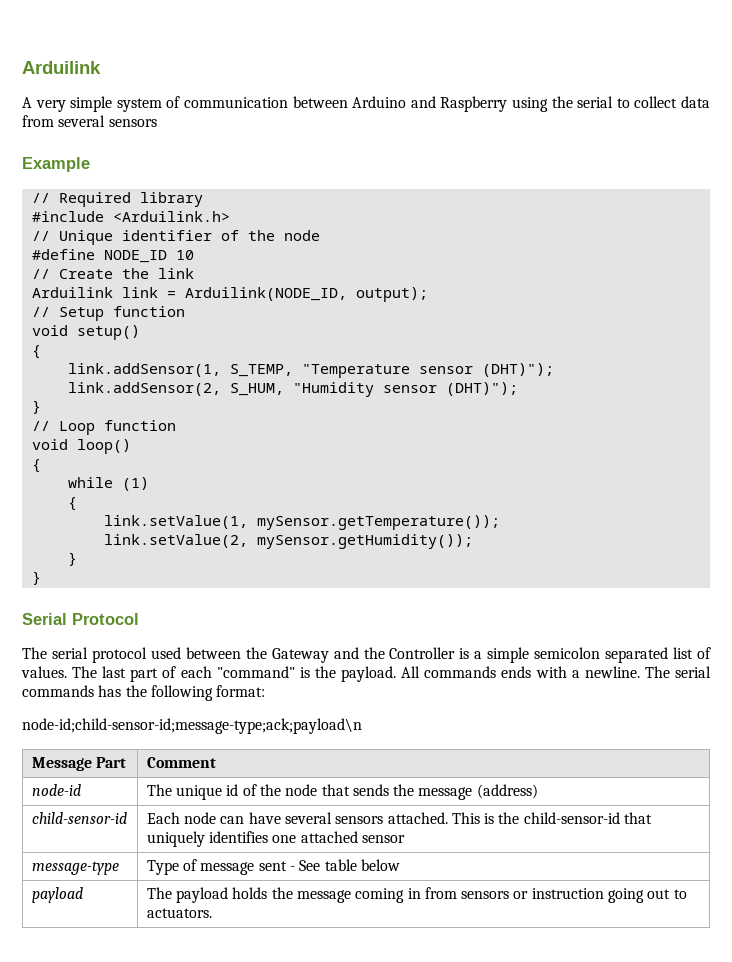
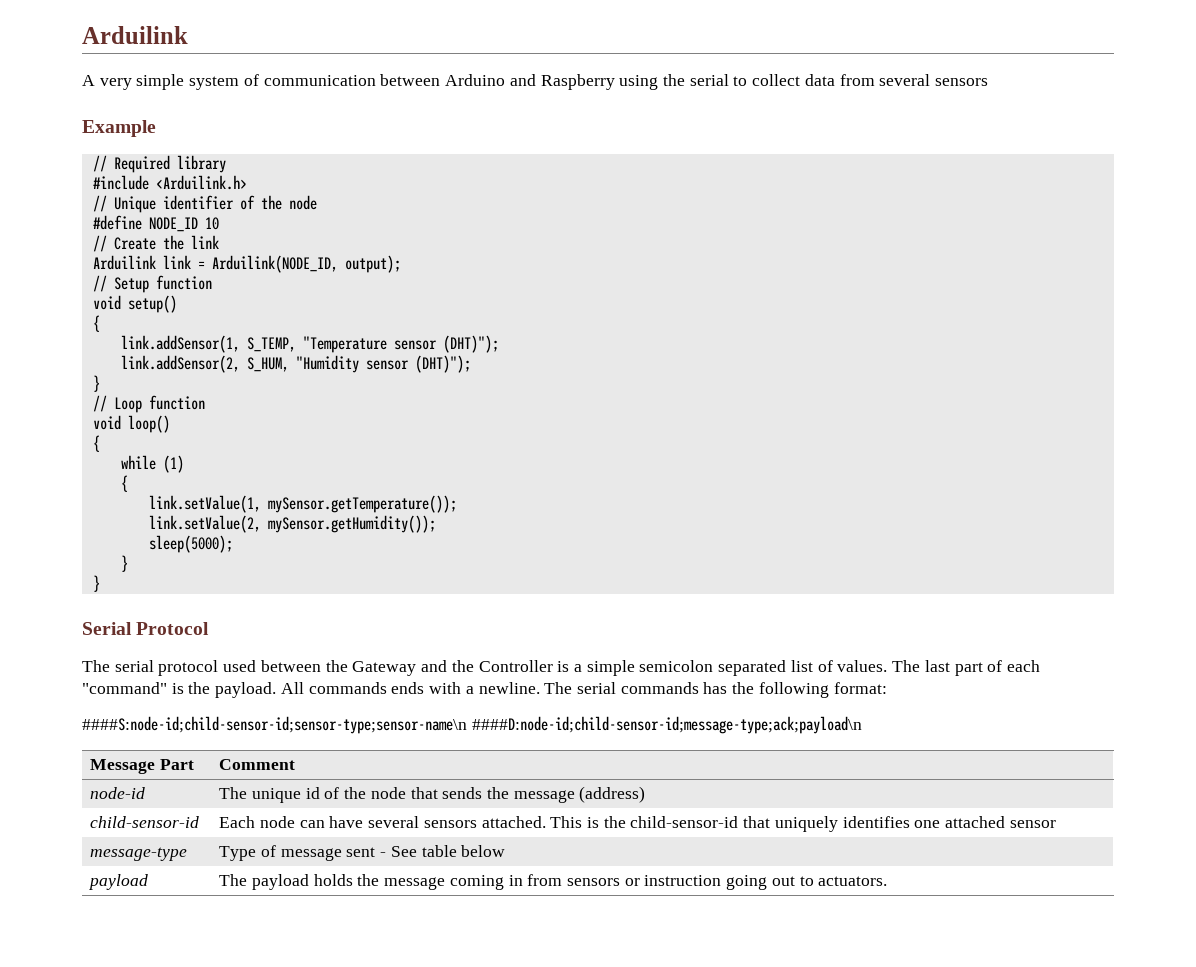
(473, 541) none -> [148,535,233,553] // sleep(5000);
[22,718,362,734] node-id;child-sensor-id;message-type;ack;payload\n -> [82,716,862,734] ####S:node-id;child-sensor-id;sensor-type;sensor-name\n ####D:node-id;child-sensor-id;message-type;ack;payload\n

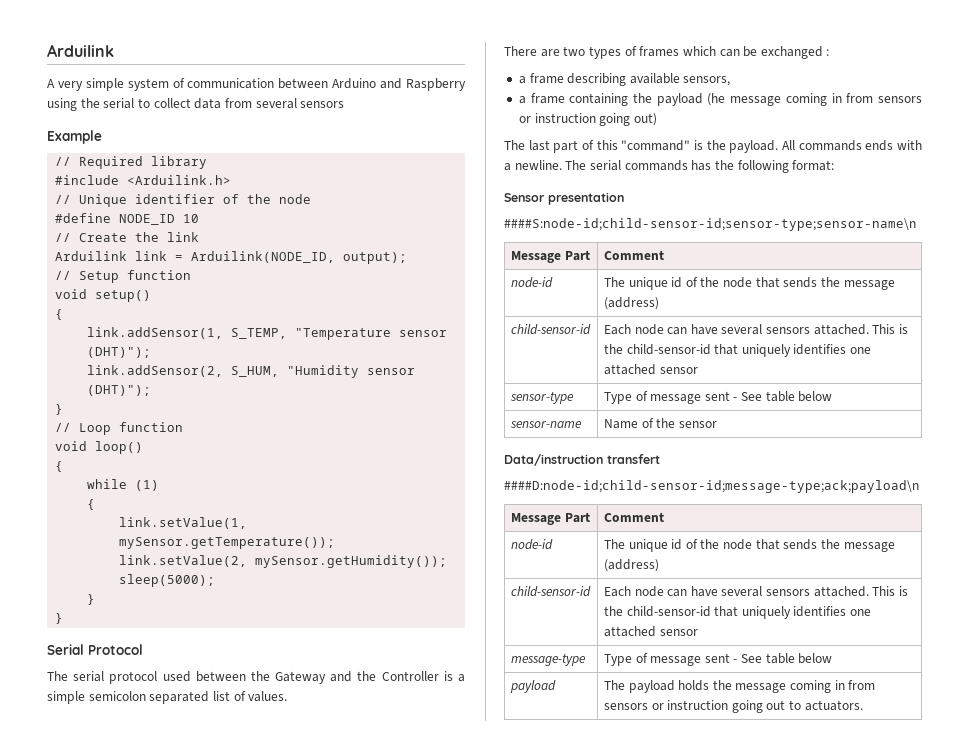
(888, 666) none -> [504,46,830,59] [518,73,731,86] [518,93,922,106] [518,113,657,126] // There are two types of frames which can be exchanged : // a frame describing available sensors, // a frame containing the payload (he message coming in from sensors or instruction going out) //
[1006,660,1040,672] each -> [596,140,618,150] this
(887, 688) none -> [504,192,624,205] // Sensor presentation
(467, 725) none -> [510,250,590,263] [603,250,664,260] [510,277,553,288] [603,277,895,290] [603,297,659,310] [510,324,591,335] [603,324,909,335] [603,344,872,357] [603,364,698,375] [509,391,574,404] [603,391,833,404] [509,421,582,428] [603,418,717,429] [504,454,660,466] // Message Part | Comment // node-id | The unique id of the node that sends the message (address) // child-sensor-id | Each node can have several sensors attached. This is the child-sensor-id that uniquely identifies one attached sensor // sensor-type | Type of message sent - See table below // sensor-name | Name of the sensor // Data/instruction transfert //

